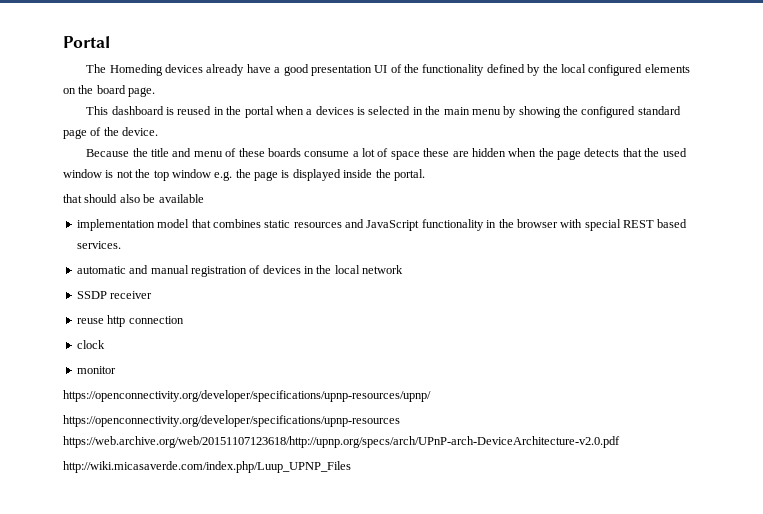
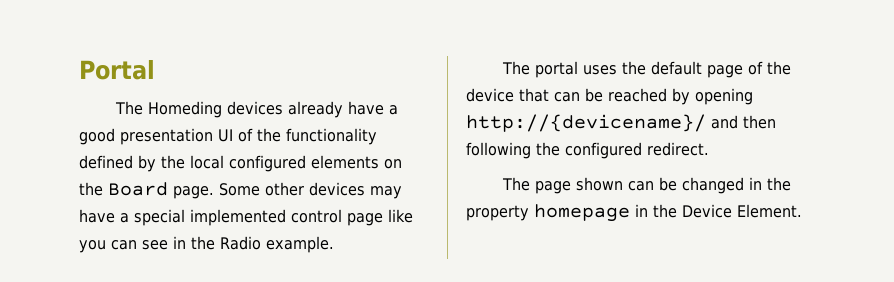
[96,85,126,94] board -> [108,182,168,196] Board
[86,106,681,118] [63,127,159,139] [86,148,687,160] [63,169,425,181] [63,194,204,203] [76,219,688,231] [76,241,121,249] [76,265,404,277] [76,291,153,299] [76,315,184,327] [76,340,105,349] [76,366,116,374] [63,390,431,402] [63,415,400,427] [63,436,620,448] [63,461,351,473] // This dashboard is reused in the portal when a devices is selected in the main menu by showing the configured standard page of the device. // Because the title and menu of these boards consume a lot of space these are hidden when the page detects that the used window is not the top window e.g. the page is displayed inside the portal. // that should also be available // implementation model that combines static resources and JavaScript functionality in the browser with special REST based services. // automatic and manual registration of devices in the local network // SSDP receiver // reuse http connection // clock // monitor // https://openconnectivity.org/developer/specifications/upnp-resources/upnp/ // https://openconnectivity.org/developer/specifications/upnp-resources https://web.archive.org/web/20151107123618/http://upnp.org/specs/arch/UPnP-arch-DeviceArchitecture-v2.0.pdf // http://wiki.micasaverde.com/index.php/Luup_UPNP_Files -> [219,182,402,199] [79,209,413,226] [79,236,334,253] [501,61,791,78] [466,88,753,105] [466,114,776,132] [466,142,709,159] [501,177,791,194] [466,204,802,222] Some other devices may have a special implemented control page like you can see in the Radio example. // The portal uses the default page of the device that can be reached by opening http://{devicename}/ and then following the configured redirect. // The page shown can be changed in the property homepage in the Device Element.

